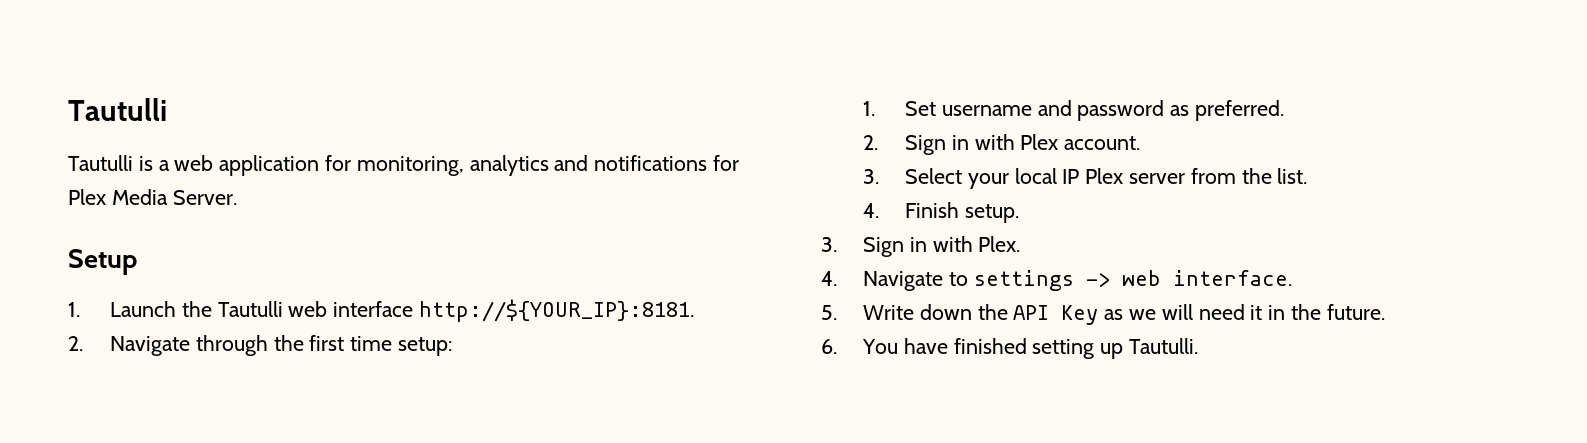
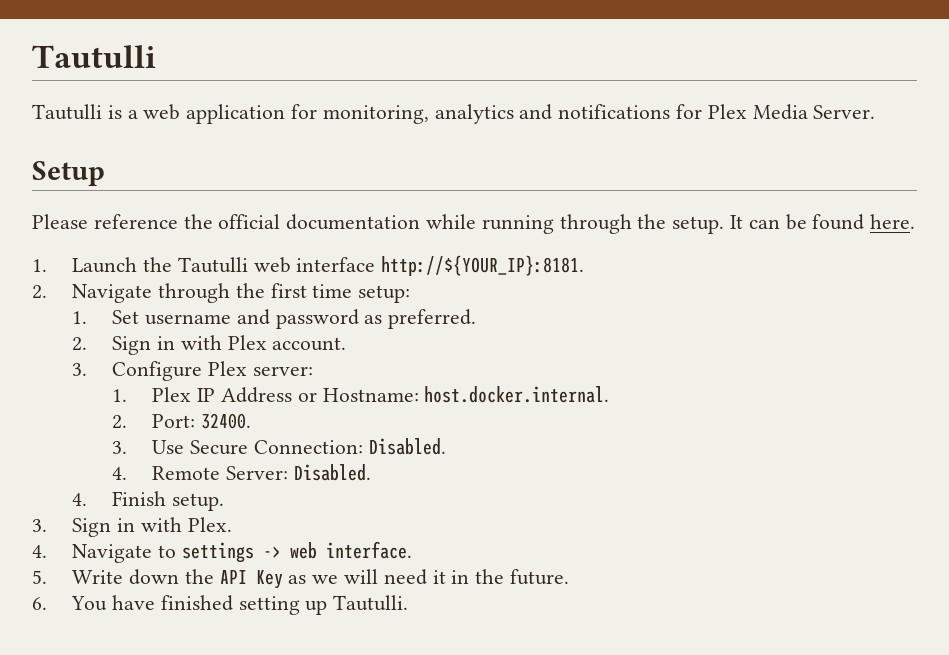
(137, 262) none -> [32,214,916,234] // Please reference the official documentation while running through the setup. It can be found here.
[905,168,1308,189] Select your local IP Plex server from the list. -> [112,361,313,381] [112,386,610,403] [112,413,252,429] [112,438,446,455] [112,464,371,481] Configure Plex server: // 1. Plex IP Address or Hostname: host.docker.internal. // 2. Port: 32400. // 3. Use Secure Connection: Disabled. // 4. Remote Server: Disabled.

